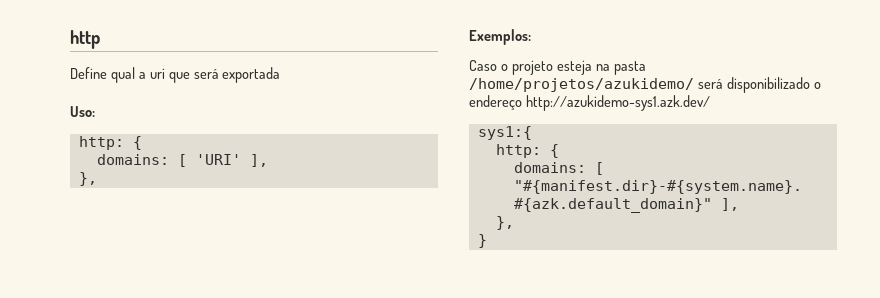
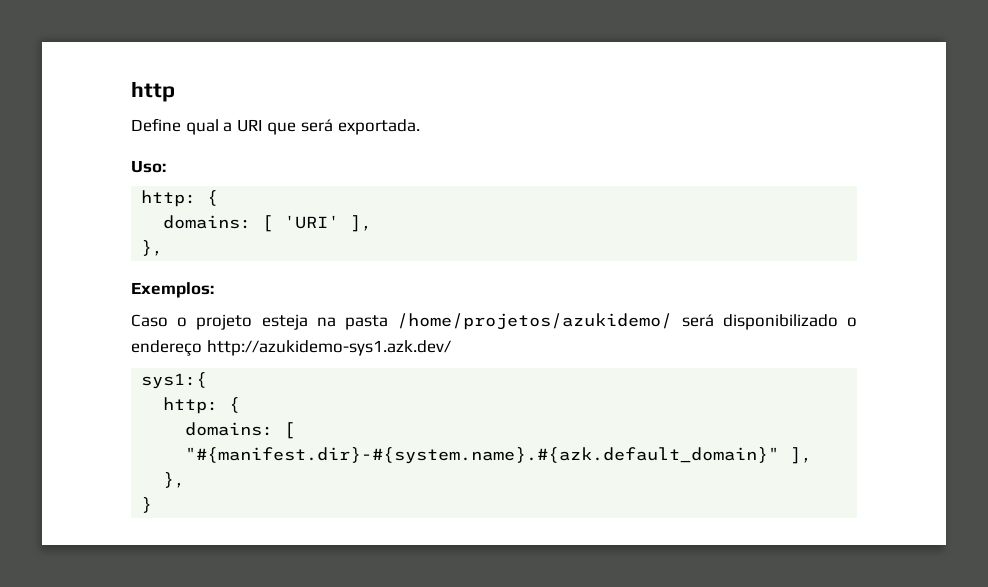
[149,68,165,79] uri -> [236,119,263,132] URI
[222,67,281,83] exportada -> [337,119,420,135] exportada.

